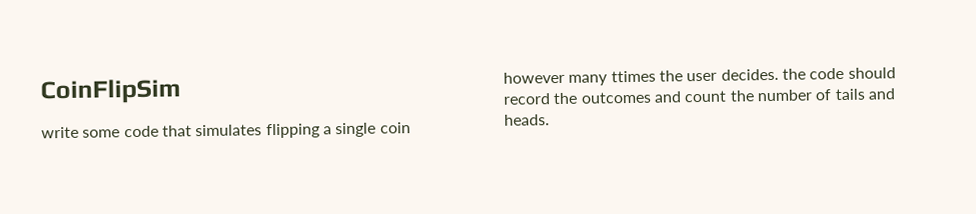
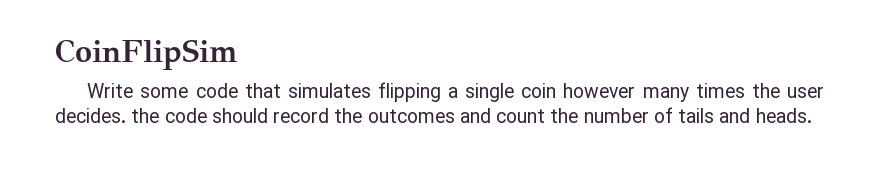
[41,126,79,139] write -> [87,83,134,98] Write
[610,70,656,83] ttimes -> [695,83,745,98] times

